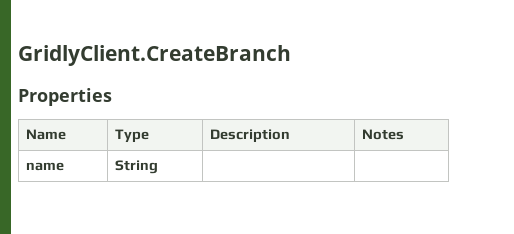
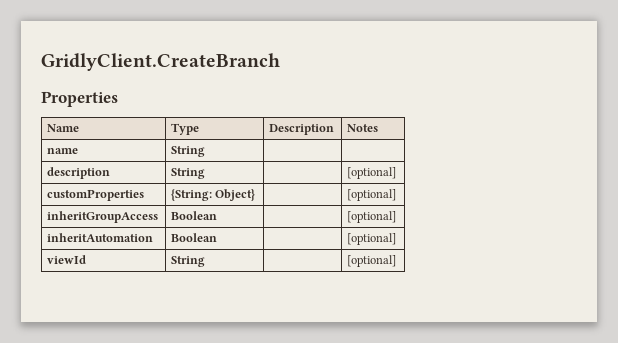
(159, 167) none -> [47,167,111,179] [171,168,206,179] [347,167,397,179] [47,189,145,201] [171,189,256,201] [347,189,397,201] [47,211,159,223] [171,211,218,220] [347,211,397,223] [47,233,154,242] [171,233,218,242] [347,233,397,245] [47,255,87,264] [171,256,206,267] [347,255,397,267] // description | String | | [optional] // customProperties | {String: Object} | | [optional] // inheritGroupAccess | Boolean | | [optional] // inheritAutomation | Boolean | | [optional] // viewId | String | | [optional]

